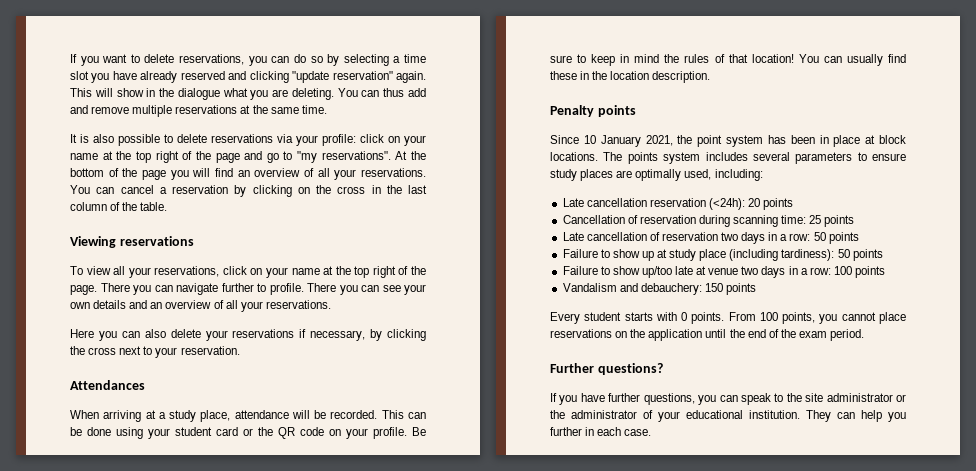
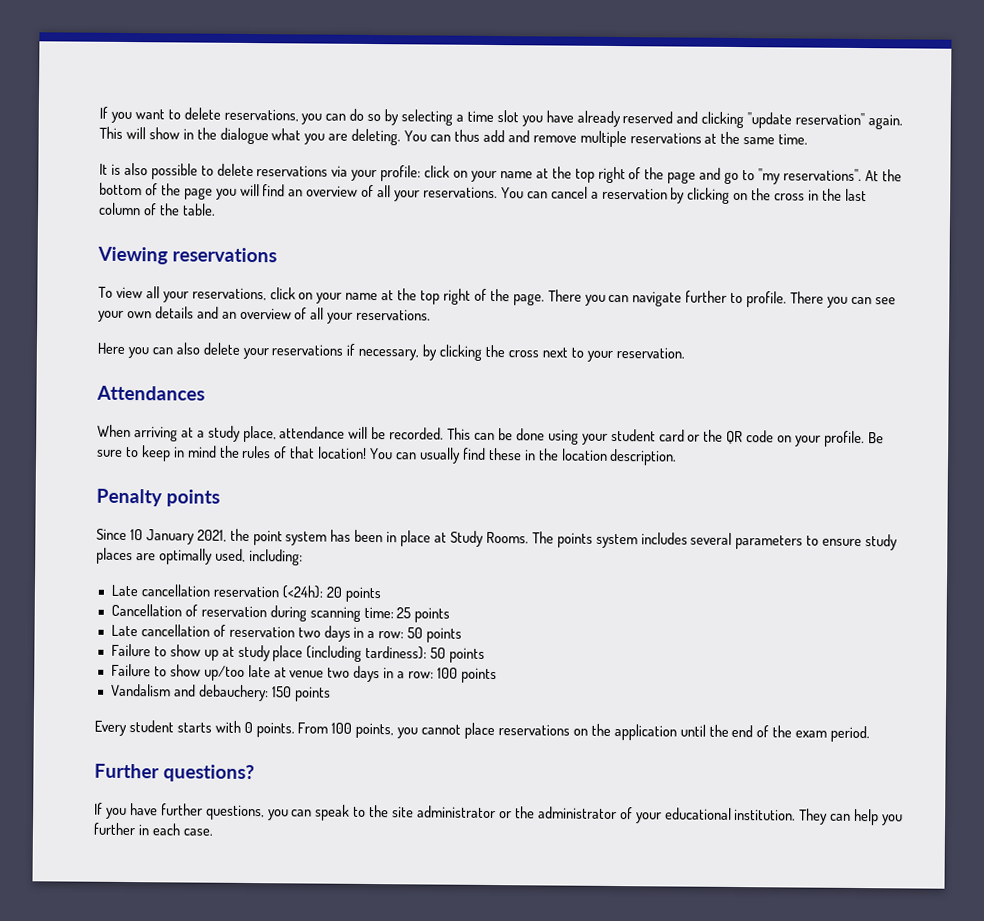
[879,135,906,144] [550,152,598,161] block locations. -> [449,530,529,547] Study Rooms.

